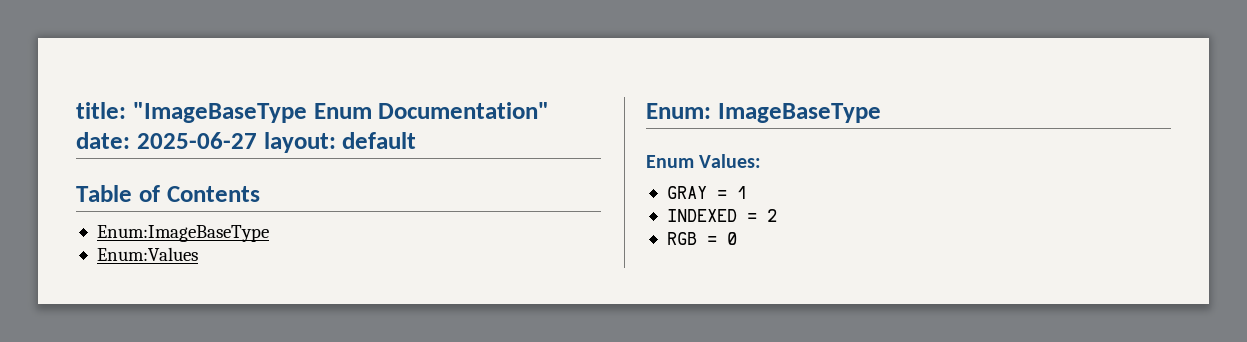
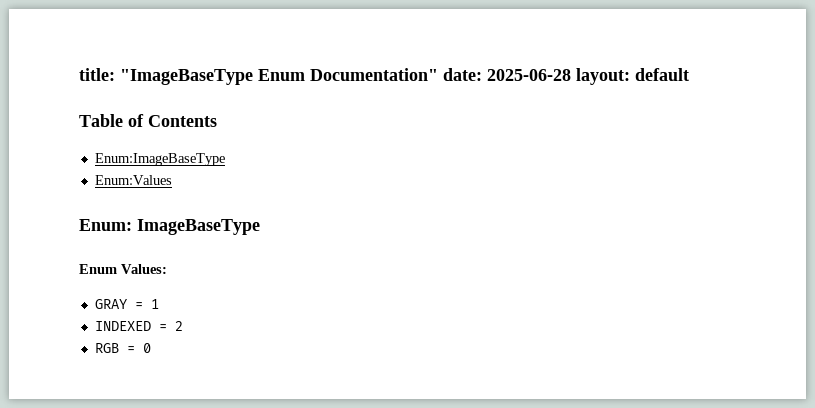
[136,132,257,149] 2025-06-27 -> [487,69,571,81] 2025-06-28

